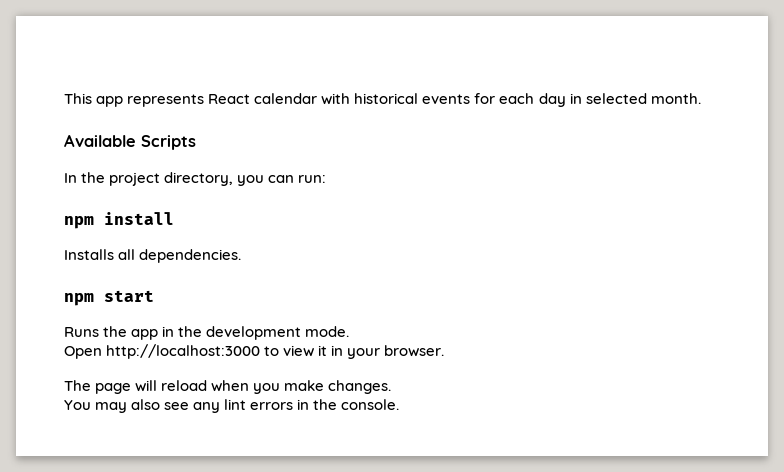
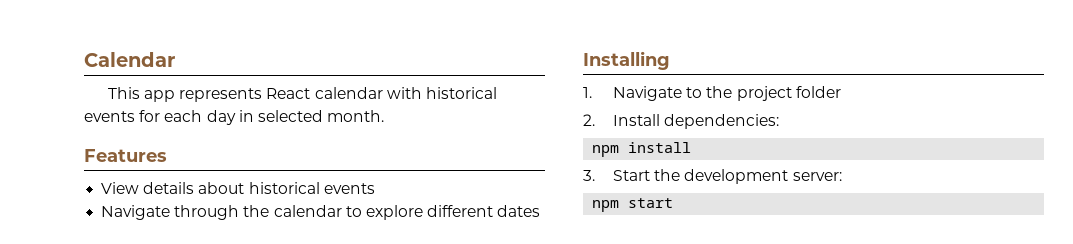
(64, 98) none -> [84,52,175,67] Calendar //
[64,134,196,150] [64,172,327,186] [64,212,174,229] [64,249,242,263] [64,290,154,306] [64,326,350,340] [64,344,445,359] [64,380,392,394] [64,399,400,413] Available Scripts // In the project directory, you can run: // npm install // Installs all dependencies. // npm start // Runs the app in the development mode. // Open http://localhost:3000 to view it in your browser. // The page will reload when you make changes. // You may also see any lint errors in the console. -> [84,149,167,162] [101,182,375,194] [101,205,541,220] [583,51,670,70] [583,86,841,101] [583,114,780,129] [592,142,692,157] [583,169,842,184] [592,198,674,212] Features // View details about historical events // Navigate through the calendar to explore different dates // Installing // 1. Navigate to the project folder // 2. Install dependencies: // npm install // 3. Start the development server: // npm start

